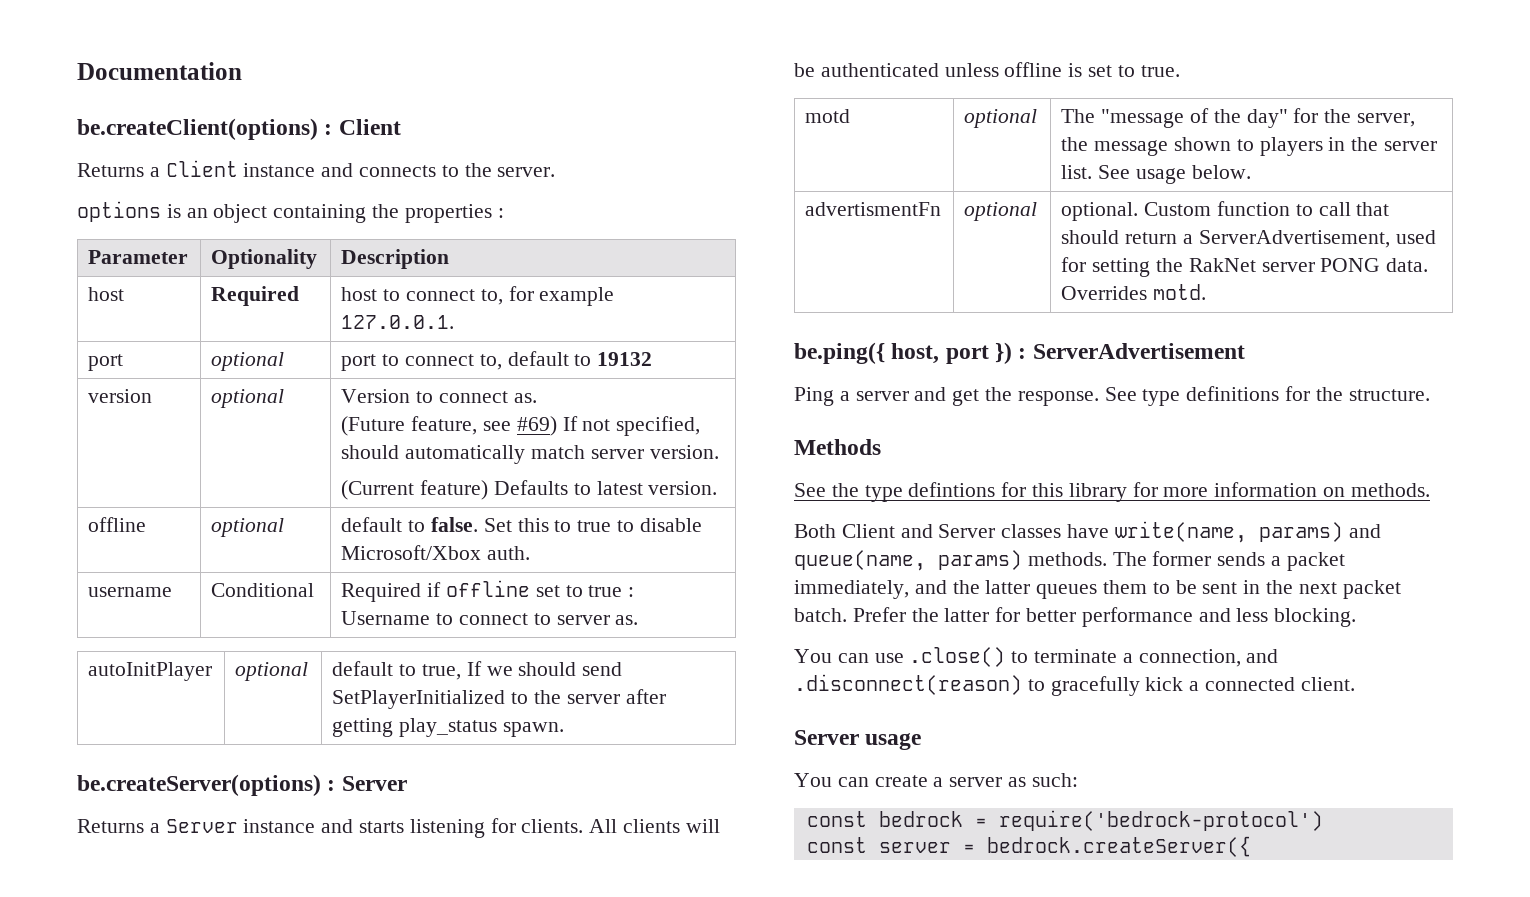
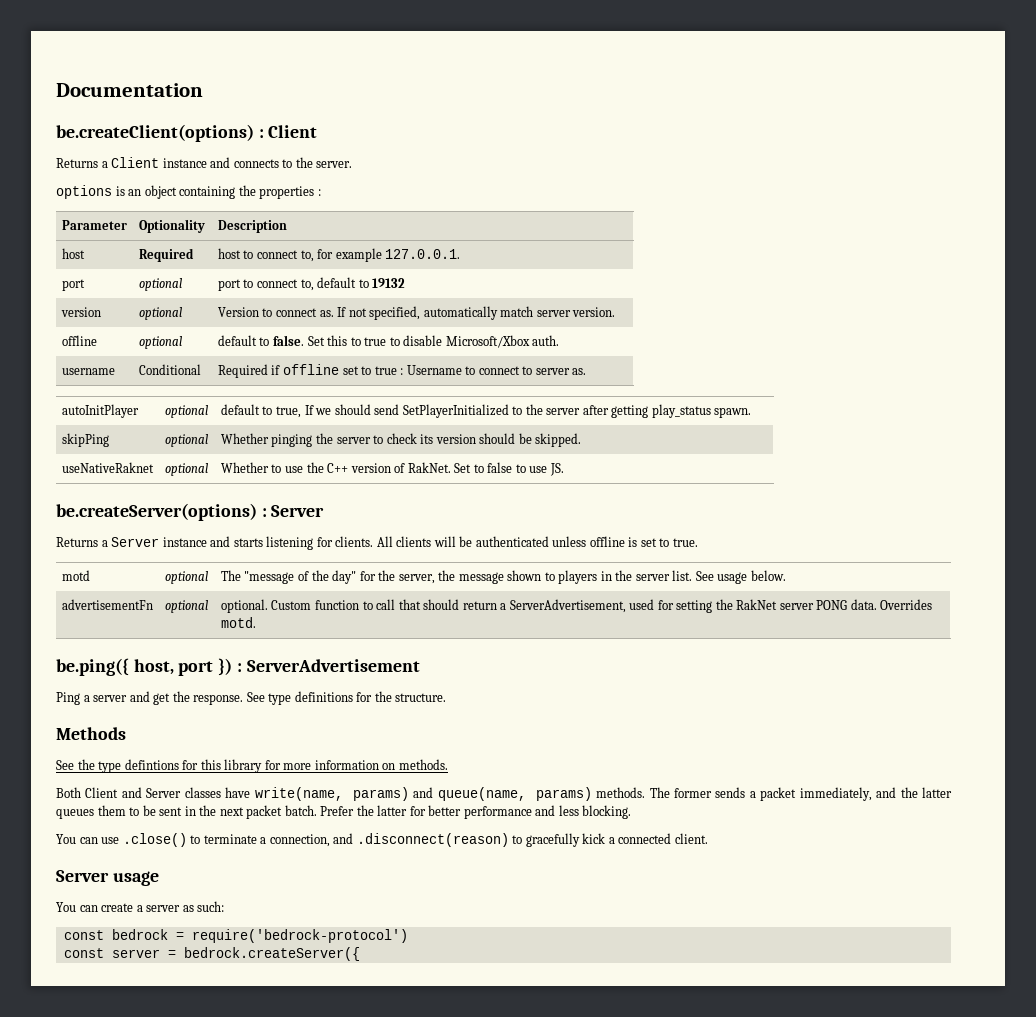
[341,416,557,436] // (Future feature, see #69) -> (334, 313) none
[341,445,400,459] should -> (421, 313) none
[341,480,718,500] // (Current feature) Defaults to latest version. -> (616, 312) none
(564, 729) none -> [61,433,109,447] [164,434,208,447] [220,433,582,447] [61,462,154,473] [164,463,208,476] [220,462,564,476] // skipPing | optional | Whether pinging the server to check its version should be skipped. // useNativeRaknet | optional | Whether to use the C++ version of RakNet. Set to false to use JS.
[805,202,942,216] advertismentFn -> [61,599,153,610] advertisementFn

